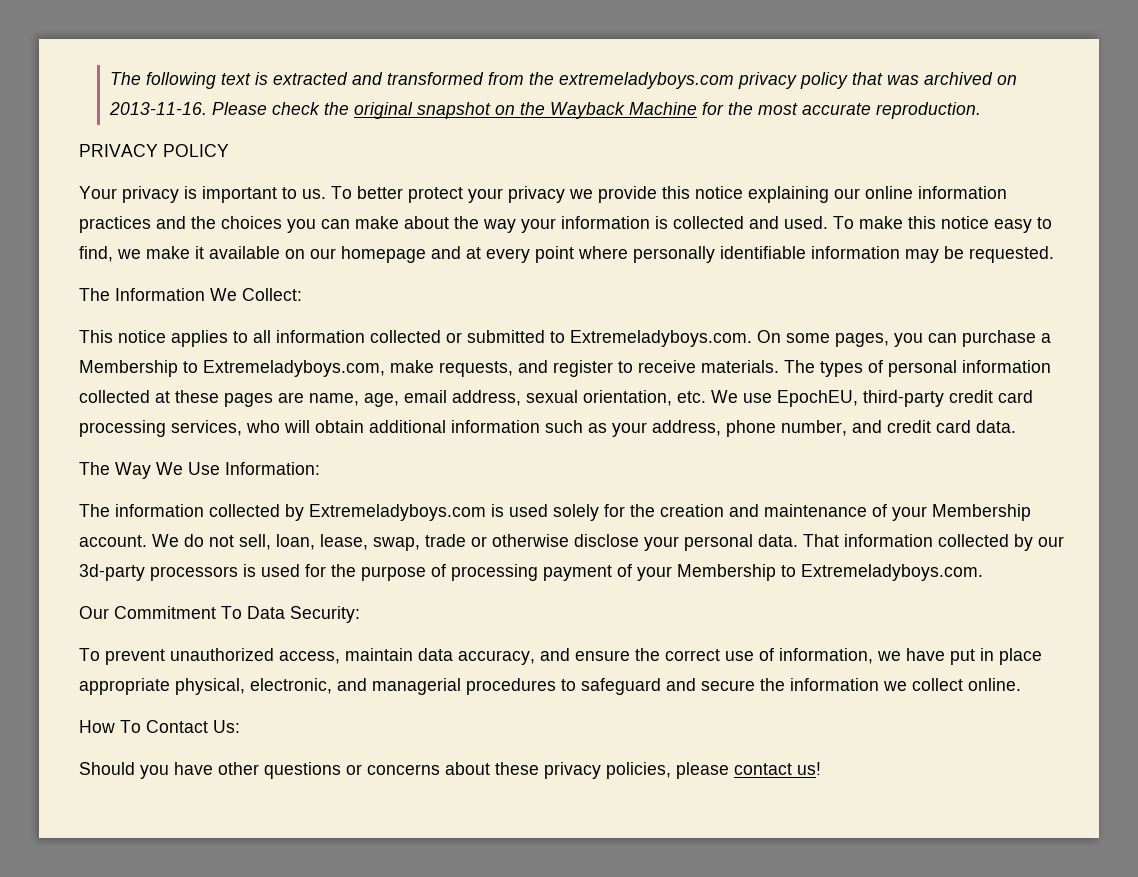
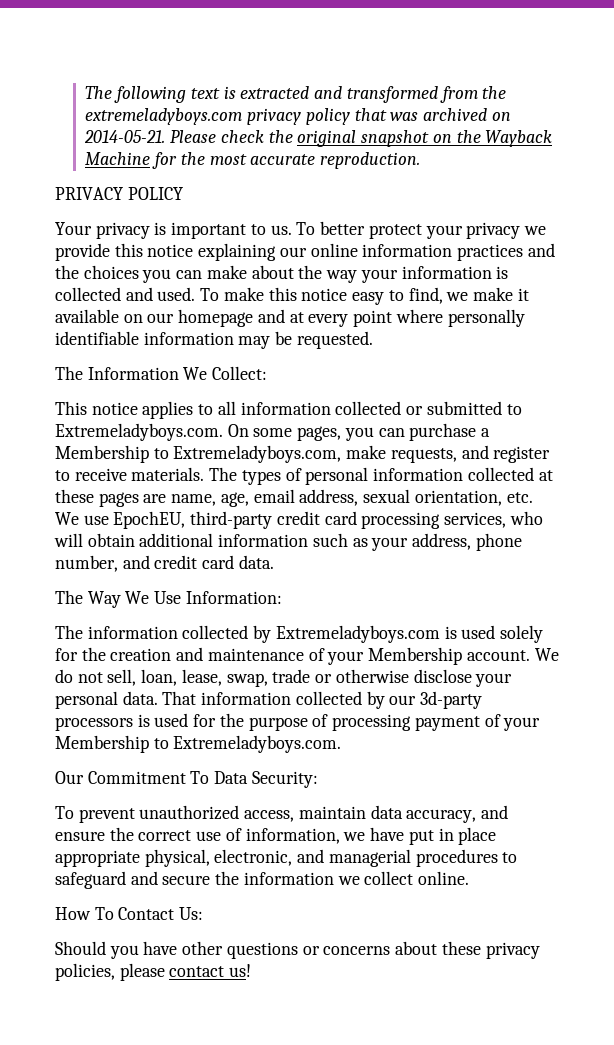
[108,102,207,115] 2013-11-16. -> [84,130,166,143] 2014-05-21.

